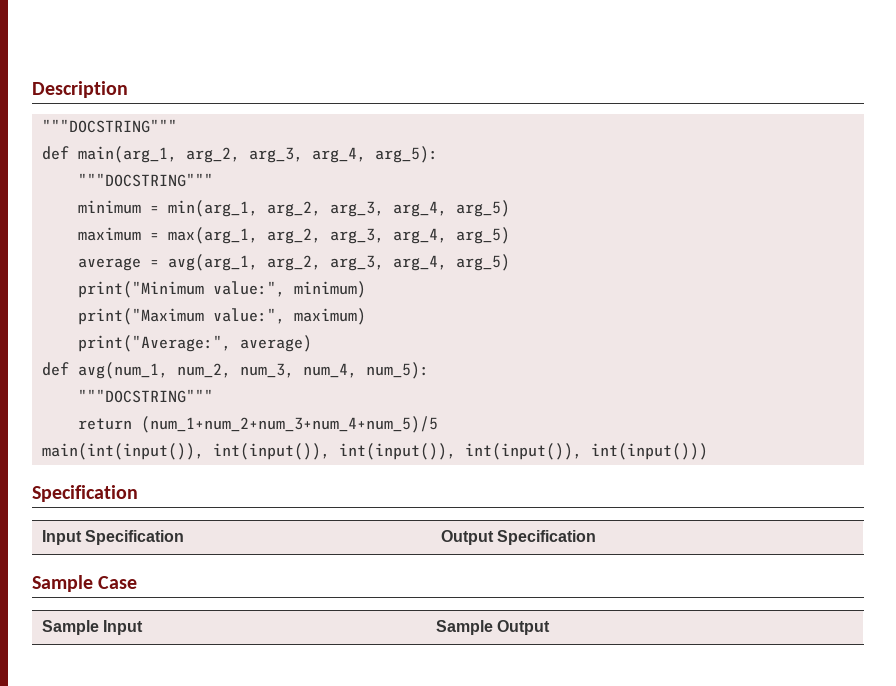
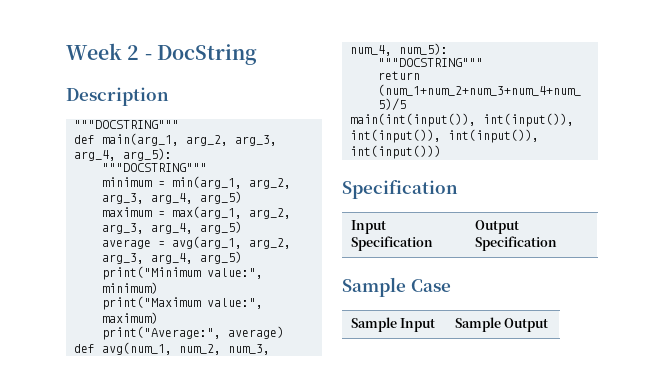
(32, 89) none -> [66,43,257,65] Week 2 - DocString //

